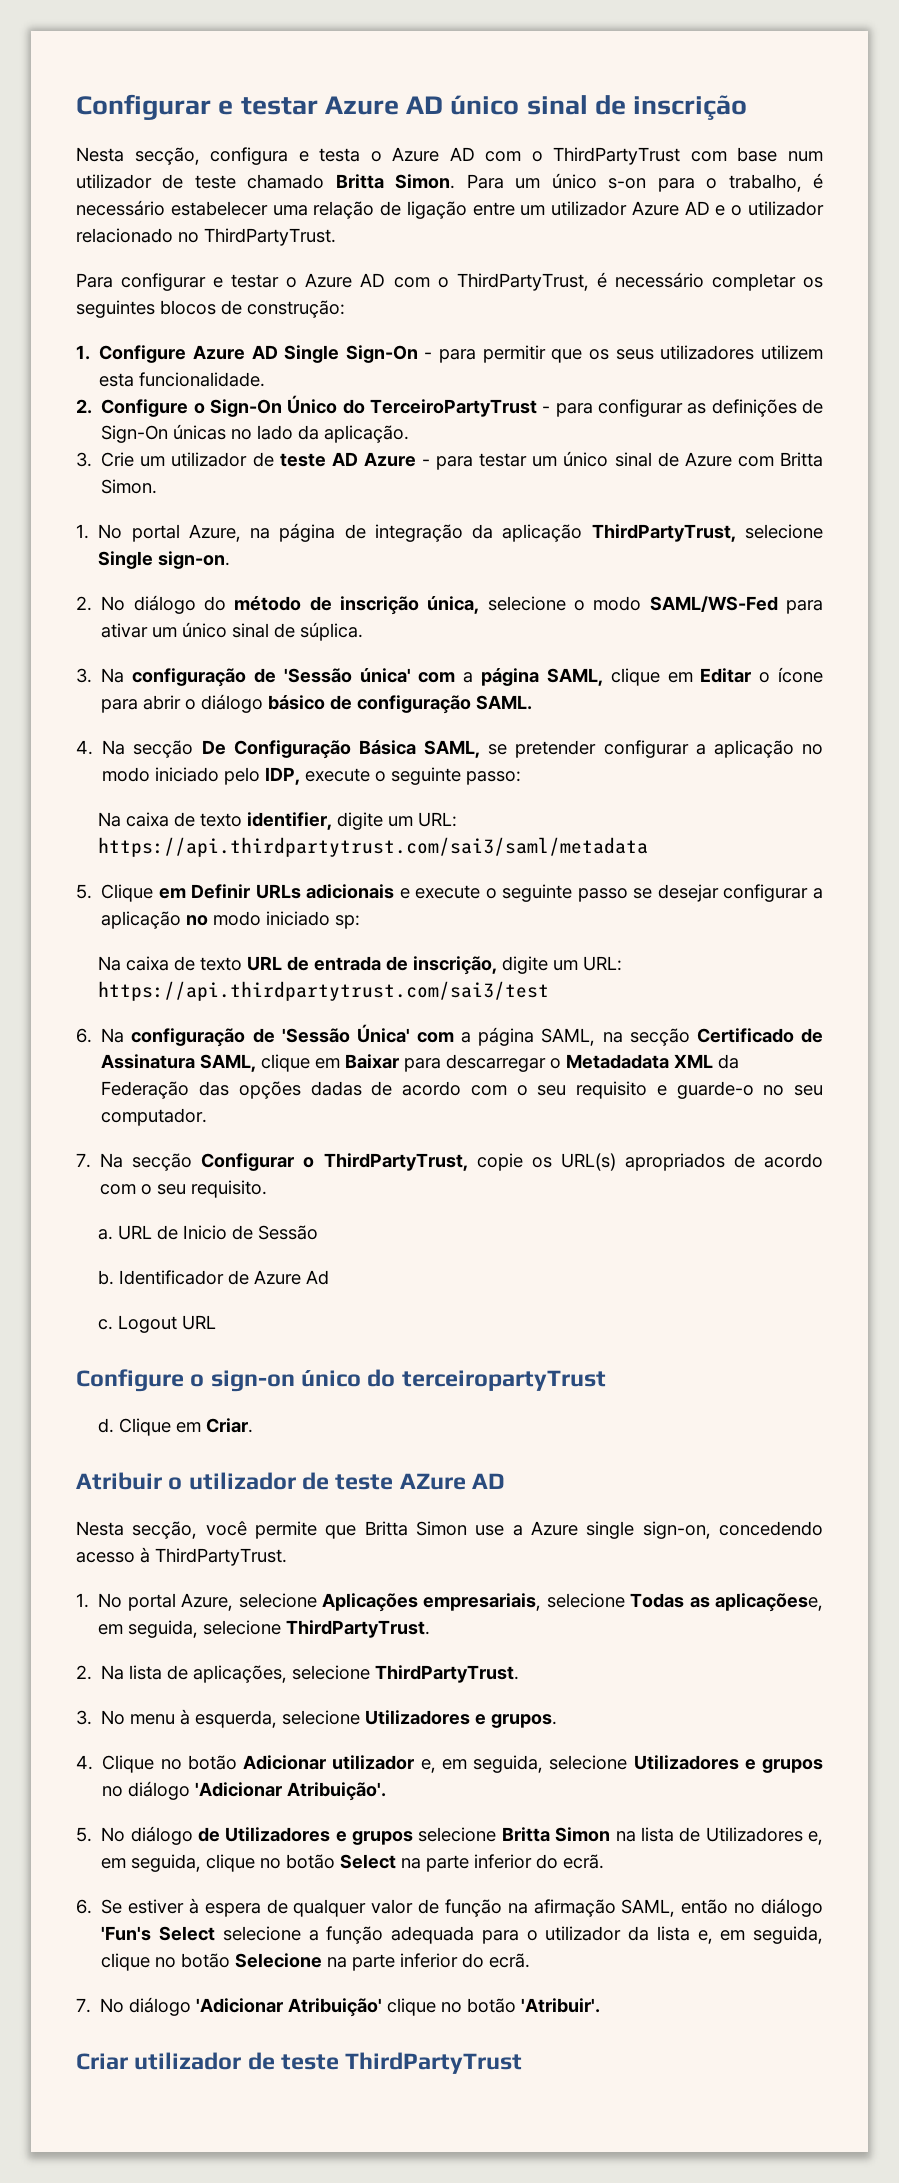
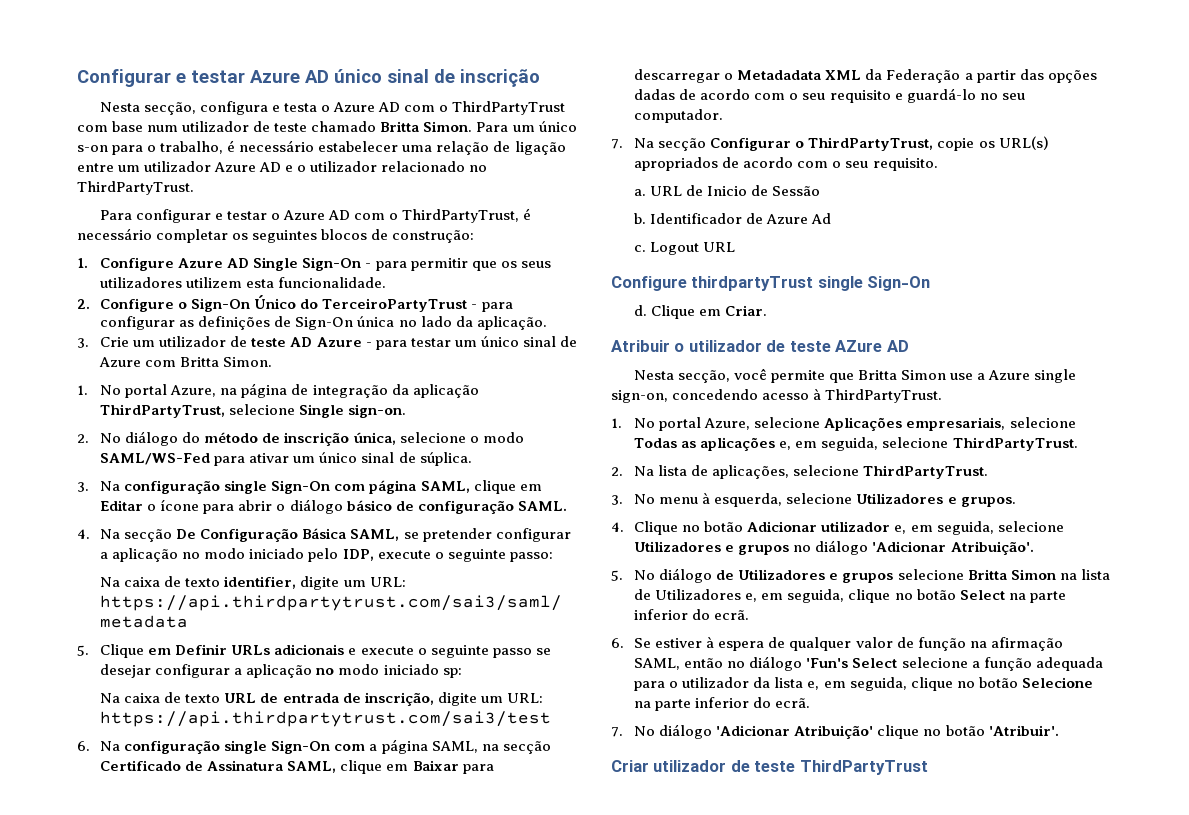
[173,424,227,440] únicas -> [357,316,395,327] única
[253,668,474,683] de 'Sessão única' com a -> [224,480,366,494] single Sign-On com
[252,1024,410,1043] de 'Sessão Única' -> [224,740,331,754] single Sign-On
(190, 1090) none -> [964,70,1016,83] a partir
[676,1081,754,1099] guarde-o -> [906,88,976,103] guardá-lo
[190,1369,606,1392] o sign-on único do terceiropartyTrust -> [691,276,931,291] thirdpartyTrust single Sign-On
[714,1593,823,1612] aplicaçõese, -> [700,437,792,451] aplicações e,

